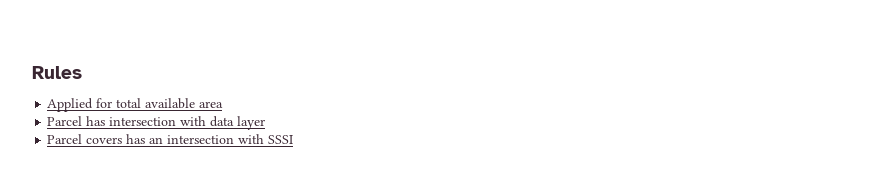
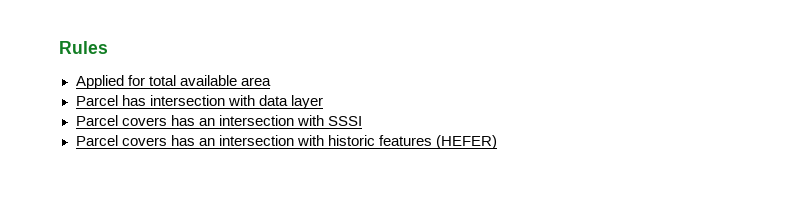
(294, 139) none -> [75,135,497,149] // Parcel covers has an intersection with historic features (HEFER)

